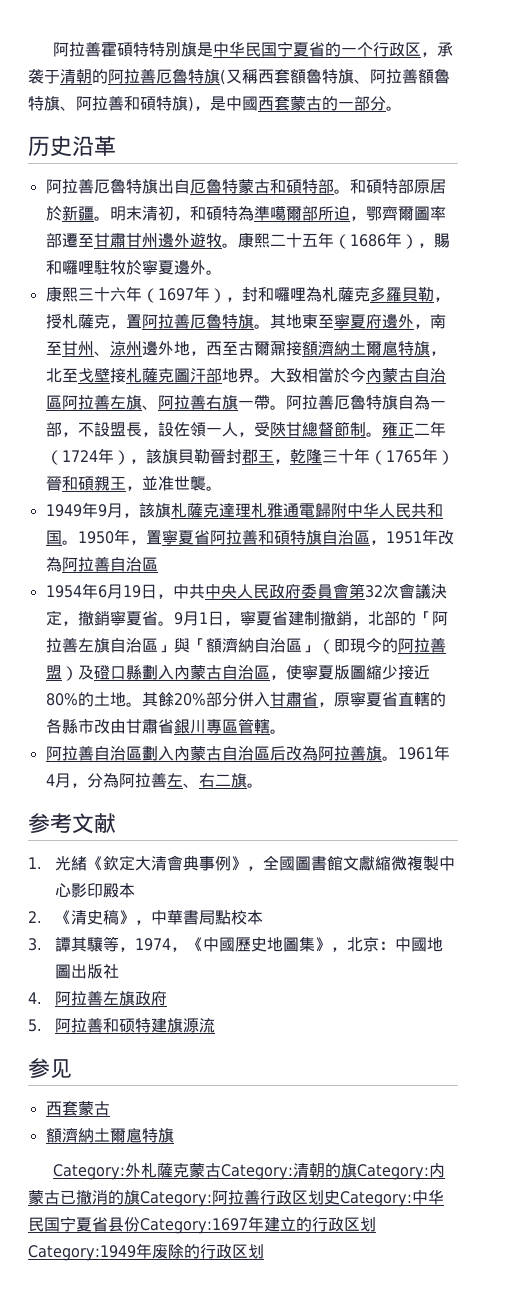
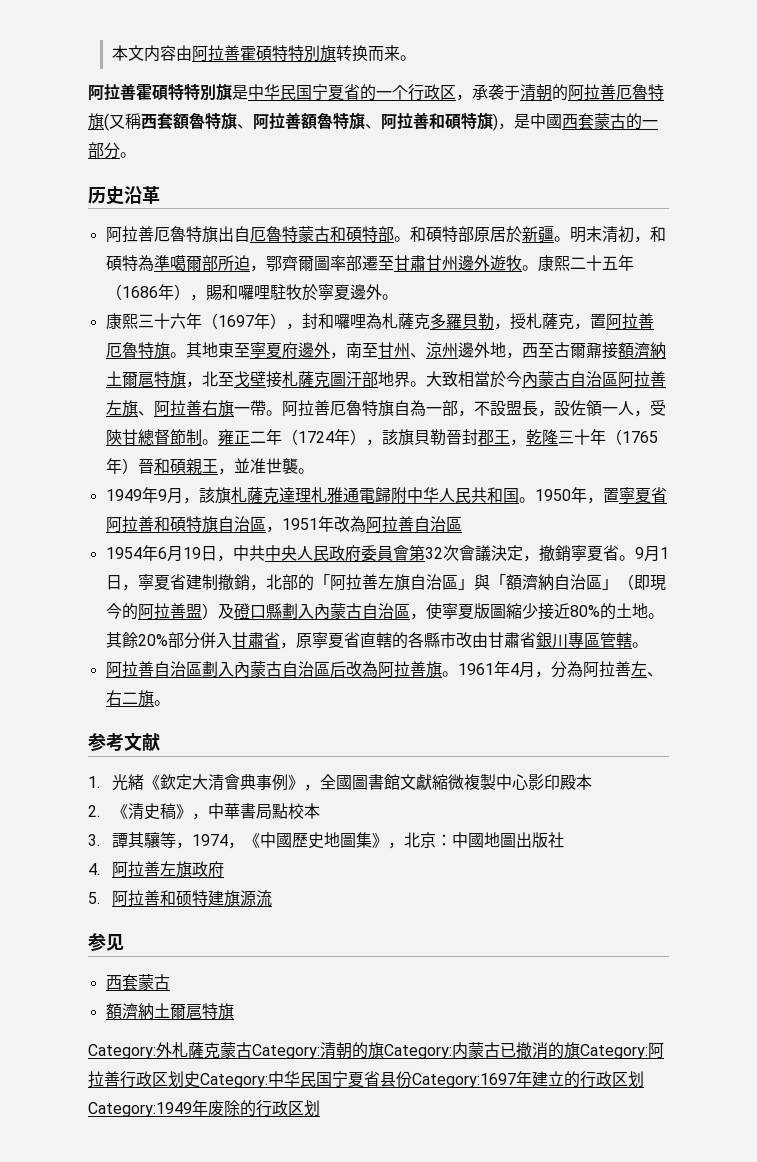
(52, 49) none -> [111,45,416,62] 本文内容由阿拉善霍碩特特別旗转换而来。 //

